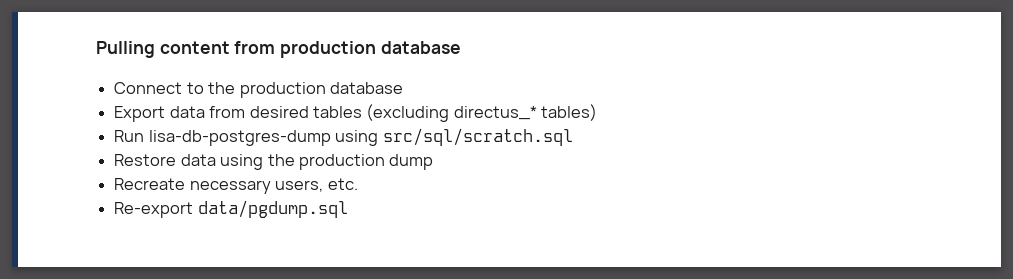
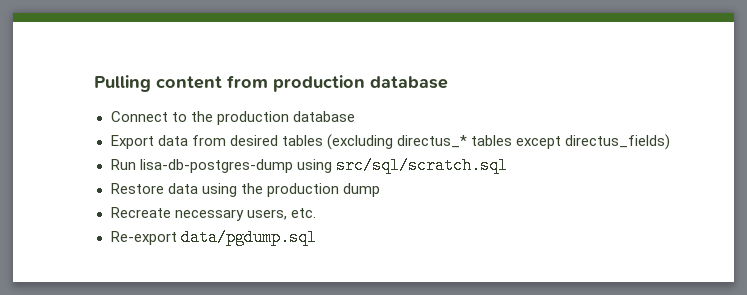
[541,104,598,121] tables) -> [470,134,670,150] tables except directus_fields)

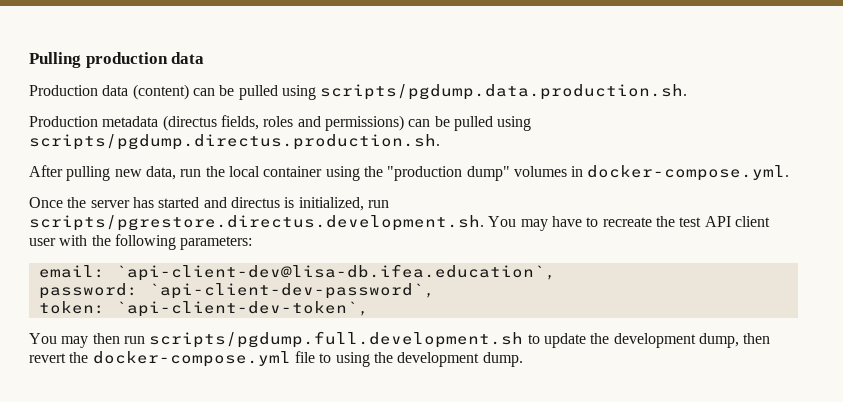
[156,75,448,92] [110,111,355,125] [110,134,670,150] [110,157,508,174] [110,183,380,197] [110,207,316,221] [110,229,317,246] content from production database // Connect to the production database // Export data from desired tables (excluding directus_* tables except directus_fields) // Run lisa-db-postgres-dump using src/sql/scratch.sql // Restore data using the production dump // Recreate necessary users, etc. // Re-export data/pgdump.sql -> [85,52,205,68] [29,84,688,100] [29,115,532,131] [29,134,440,150] [29,165,790,181] [29,197,389,211] [29,215,770,231] [29,234,253,250] [38,264,556,281] [38,283,435,299] [38,301,369,317] [29,331,771,348] [29,351,523,367] production data // Production data (content) can be pulled using scripts/pgdump.data.production.sh. // Production metadata (directus fields, roles and permissions) can be pulled using scripts/pgdump.directus.production.sh. // After pulling new data, run the local container using the "production dump" volumes in docker-compose.yml. // Once the server has started and directus is initialized, run scripts/pgrestore.directus.development.sh. You may have to recreate the test API client user with the following parameters: // email: `api-client-dev@lisa-db.ifea.education`, // password: `api-client-dev-password`, // token: `api-client-dev-token`, // You may then run scripts/pgdump.full.development.sh to update the development dump, then revert the docker-compose.yml file to using the development dump.

